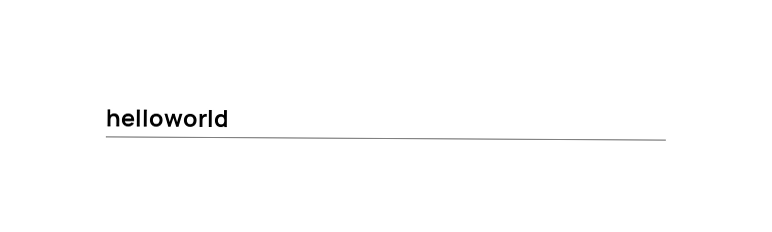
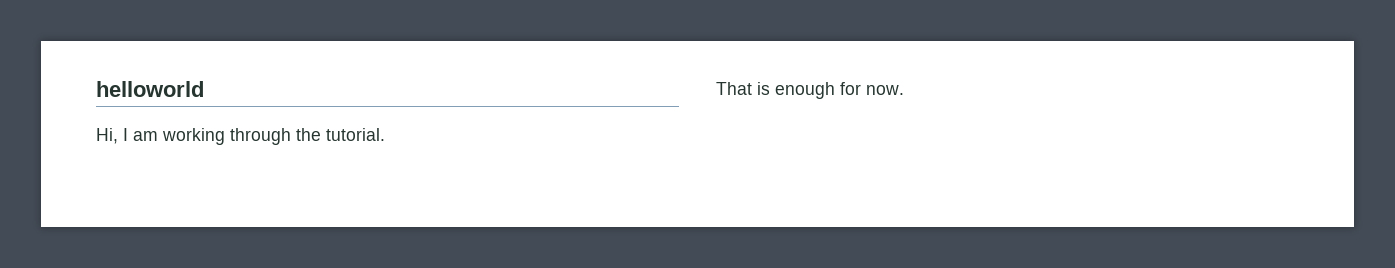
(230, 118) none -> [96,128,385,145] [716,82,904,99] // Hi, I am working through the tutorial. // That is enough for now.

